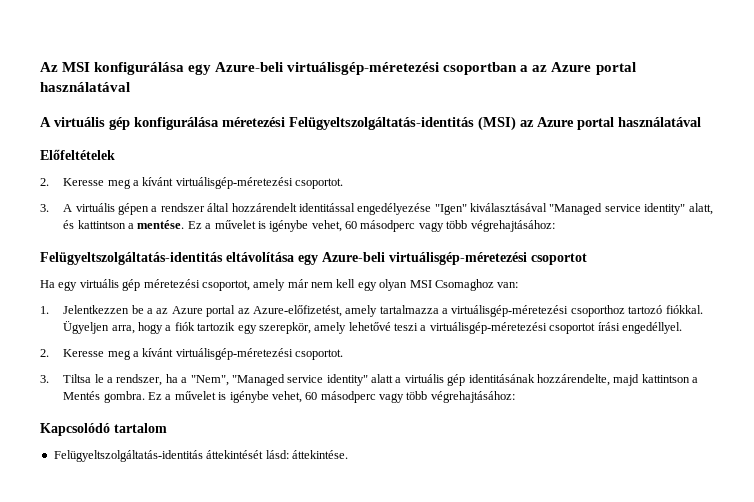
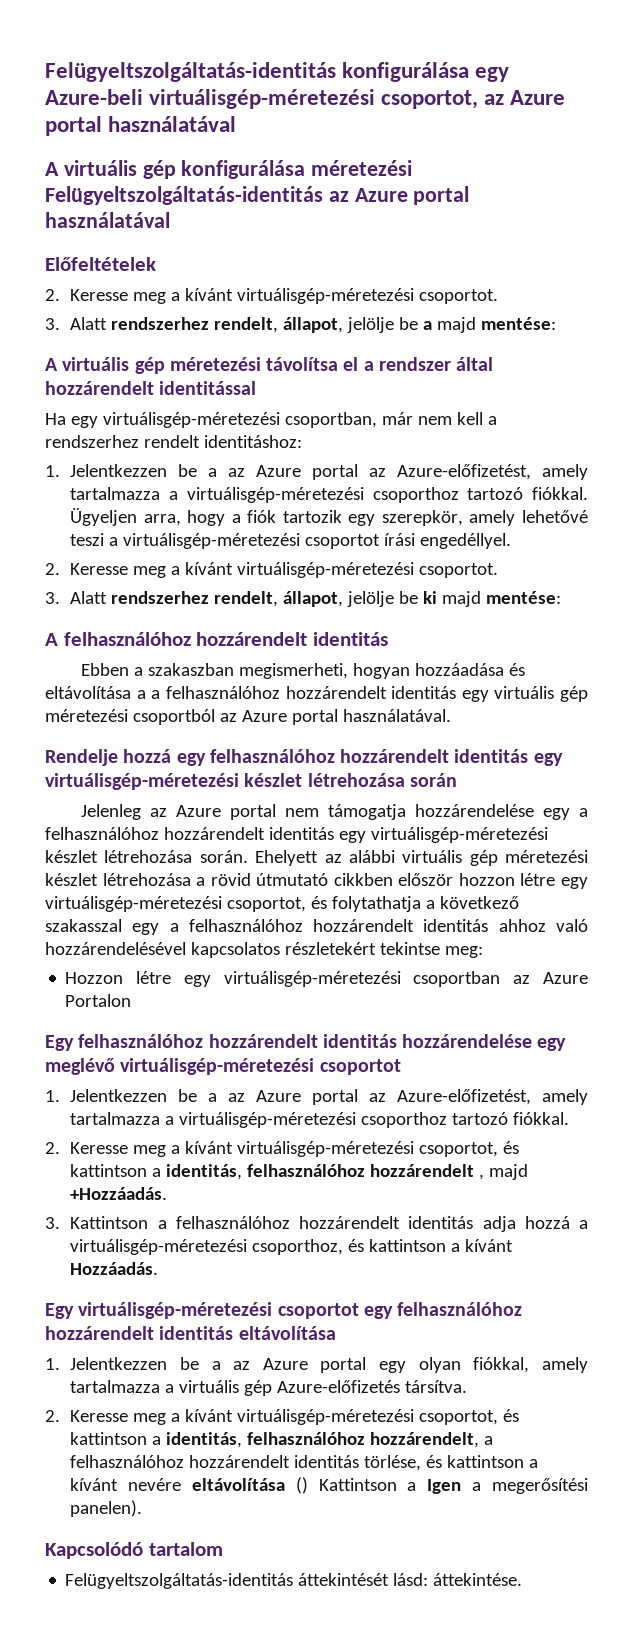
[40,62,91,72] Az MSI -> [45,62,336,82] Felügyeltszolgáltatás-identitás
[443,62,529,75] csoportban a -> [381,90,479,109] csoportot,
[478,116,516,131] (MSI) -> (323, 195) none
[63,203,150,215] A virtuális gépen -> [70,317,557,333] [45,357,359,374] Alatt rendszerhez rendelt, állapot, jelölje be a majd mentése: // A virtuális gép méretezési távolítsa el
[357,203,713,215] [63,220,555,232] [40,252,587,265] [40,279,519,291] engedélyezése "Igen" kiválasztásával "Managed service identity" alatt, és kattintson a mentése. Ez a művelet is igénybe vehet, 60 másodperc vagy több végrehajtásához: // Felügyeltszolgáltatás-identitás eltávolítása egy Azure-beli virtuálisgép-méretezési csoportot // Ha egy virtuális gép méretezési csoportot, amely már nem kell egy olyan MSI Csomaghoz van: -> [45,412,497,428] [45,435,302,448] // Ha egy virtuálisgép-méretezési csoportban, már nem kell a rendszerhez rendelt identitáshoz:
[63,374,699,386] [63,391,515,403] Tiltsa le a rendszer, ha a "Nem", "Managed service identity" alatt a virtuális gép identitásának hozzárendelte, majd kattintson a Mentés gombra. Ez a művelet is igénybe vehet, 60 másodperc vagy több végrehajtásához: -> [70,591,562,607] [45,632,388,646] [80,663,525,679] [45,686,588,702] [45,709,451,725] [45,749,563,766] [45,773,457,790] [80,804,588,820] [45,827,548,843] [45,850,588,866] [45,873,588,889] [45,896,519,912] [45,919,588,935] [45,942,483,958] [65,971,588,987] [65,994,132,1007] [45,1034,567,1051] [45,1058,401,1075] [45,1089,588,1105] [70,1112,570,1128] [45,1141,520,1157] [70,1164,529,1180] [70,1187,168,1200] [45,1216,588,1232] [70,1239,514,1255] [70,1262,159,1275] [45,1302,523,1319] [45,1326,336,1340] [45,1357,588,1373] [70,1380,468,1396] [45,1409,520,1425] [70,1432,494,1448] [70,1455,539,1471] [70,1477,588,1494] [70,1500,143,1517] Alatt rendszerhez rendelt, állapot, jelölje be ki majd mentése: // A felhasználóhoz hozzárendelt identitás // Ebben a szakaszban megismerheti, hogyan hozzáadása és eltávolítása a a felhasználóhoz hozzárendelt identitás egy virtuális gép méretezési csoportból az Azure portal használatával. // Rendelje hozzá egy felhasználóhoz hozzárendelt identitás egy virtuálisgép-méretezési készlet létrehozása során // Jelenleg az Azure portal nem támogatja hozzárendelése egy a felhasználóhoz hozzárendelt identitás egy virtuálisgép-méretezési készlet létrehozása során. Ehelyett az alábbi virtuális gép méretezési készlet létrehozása a rövid útmutató cikkben először hozzon létre egy virtuálisgép-méretezési csoportot, és folytathatja a következő szakasszal egy a felhasználóhoz hozzárendelt identitás ahhoz való hozzárendelésével kapcsolatos részletekért tekintse meg: // Hozzon létre egy virtuálisgép-méretezési csoportban az Azure Portalon // Egy felhasználóhoz hozzárendelt identitás hozzárendelése egy meglévő virtuálisgép-méretezési csoportot // 1. Jelentkezzen be a az Azure portal az Azure-előfizetést, amely tartalmazza a virtuálisgép-méretezési csoporthoz tartozó fiókkal. // 2. Keresse meg a kívánt virtuálisgép-méretezési csoportot, és kattintson a identitás, felhasználóhoz hozzárendelt , majd +Hozzáadás. // 3. Kattintson a felhasználóhoz hozzárendelt identitás adja hozzá a virtuálisgép-méretezési csoporthoz, és kattintson a kívánt Hozzáadás. // Egy virtuálisgép-méretezési csoportot egy felhasználóhoz hozzárendelt identitás eltávolítása // 1. Jelentkezzen be a az Azure portal egy olyan fiókkal, amely tartalmazza a virtuális gép Azure-előfizetés társítva. // 2. Keresse meg a kívánt virtuálisgép-méretezési csoportot, és kattintson a identitás, felhasználóhoz hozzárendelt, a felhasználóhoz hozzárendelt identitás törlése, és kattintson a kívánt nevére eltávolítása () Kattintson a Igen a megerősítési panelen).

